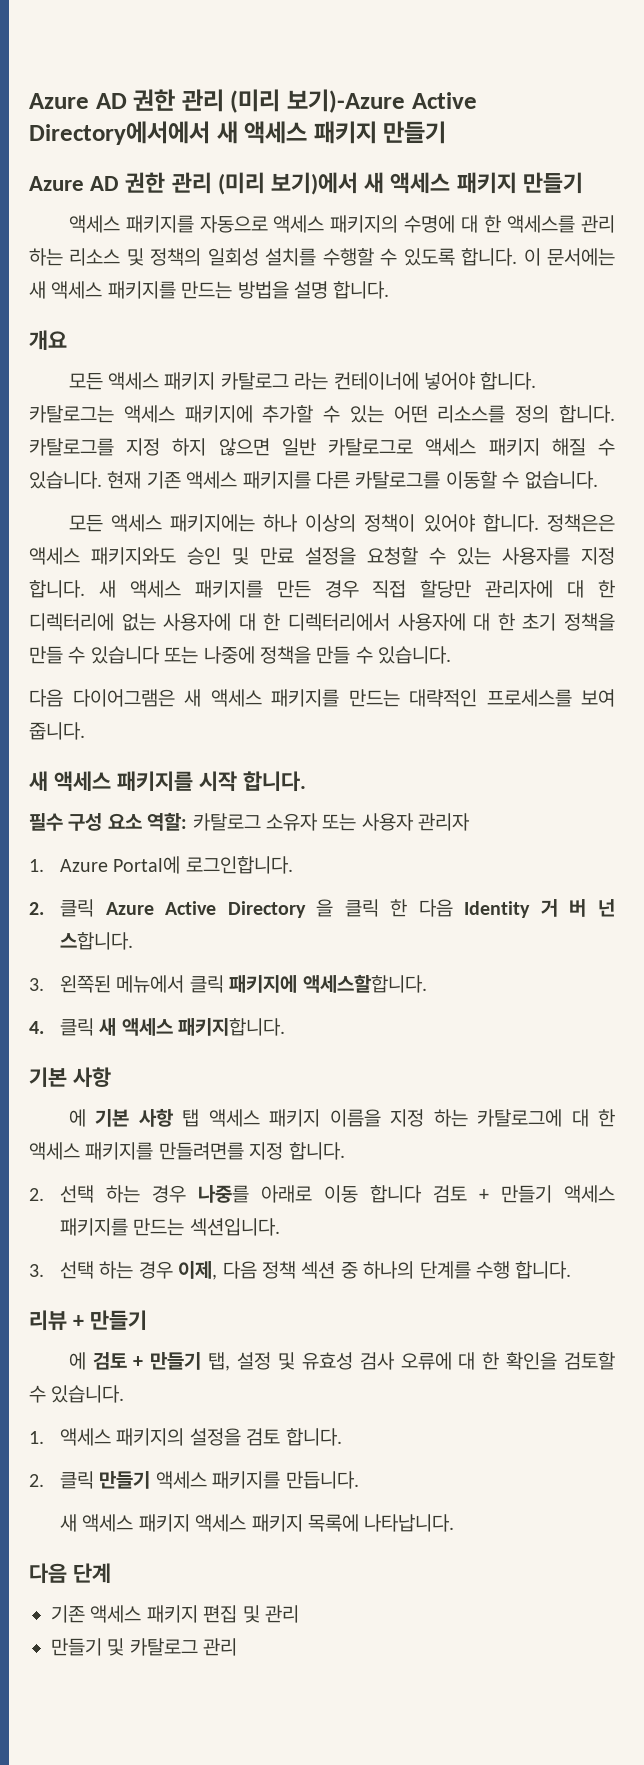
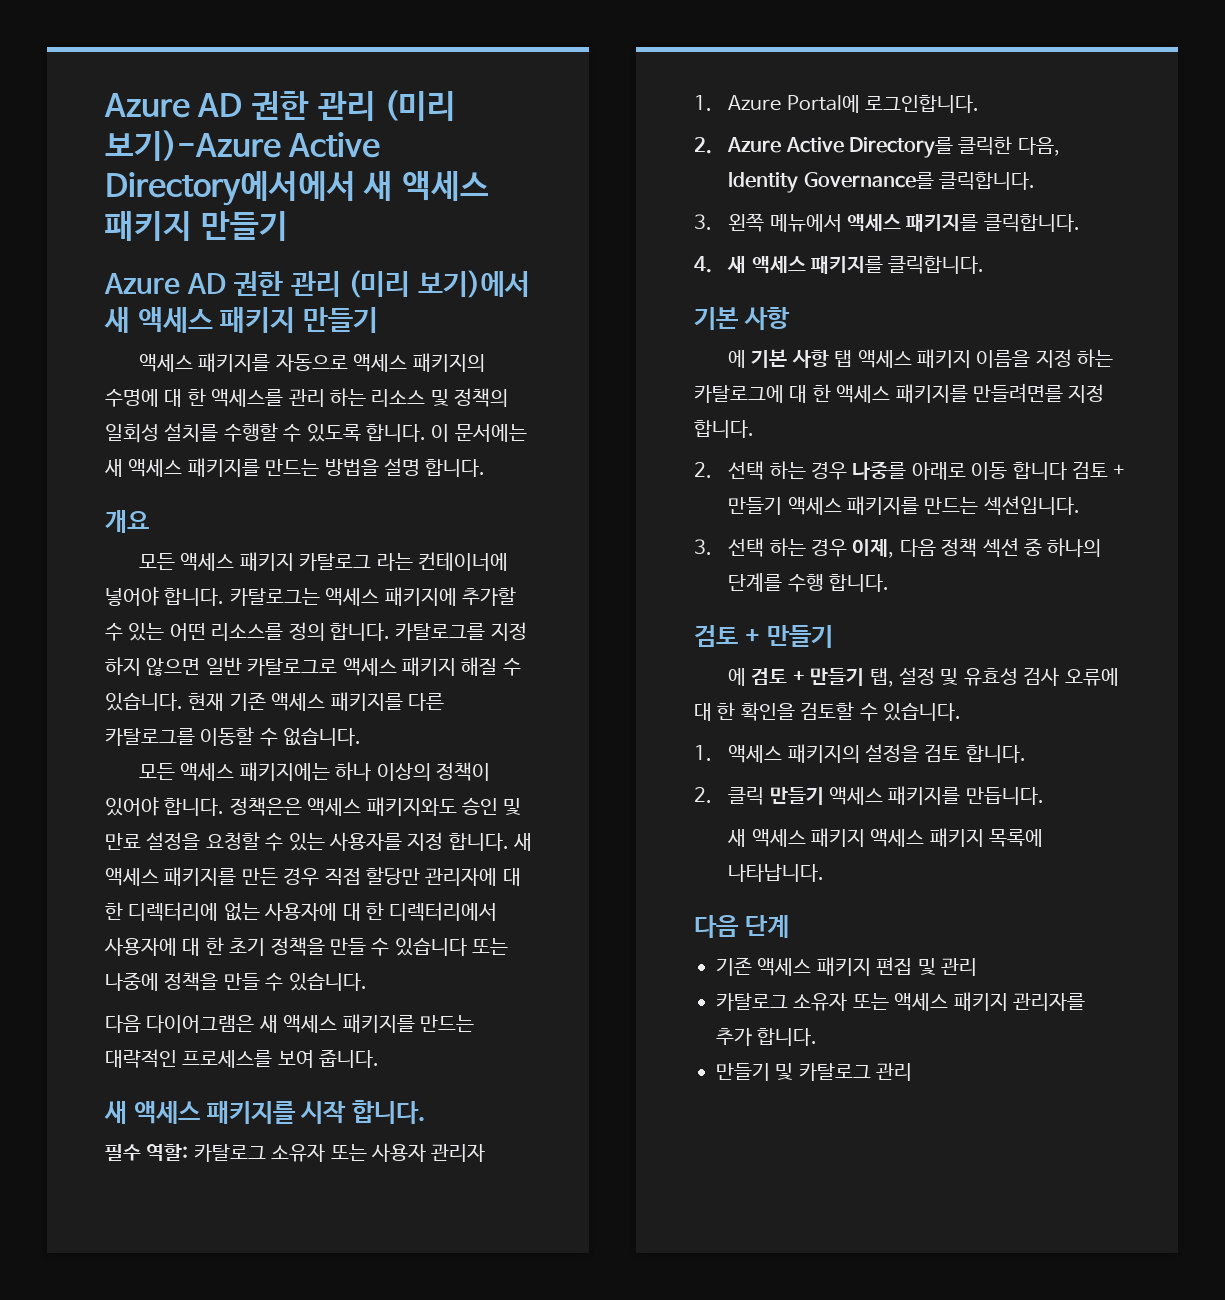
[68,813,142,831] 구성 요소 -> (141, 1152) none
[60,899,95,917] 클릭 -> (712, 145) none
[227,899,615,918] [60,932,134,950] [29,974,427,993] Directory 을 클릭 한 다음 Identity 거 버 넌 스합니다. // 3. 왼쪽된 메뉴에서 클릭 패키지에 액세스할합니다. -> [849,136,1060,158] [728,172,1036,193] [694,213,1080,232] Directory를 클릭한 다음, Identity Governance를 클릭합니다. // 3. 왼쪽 메뉴에서 액세스 패키지를 클릭합니다.
[60,1018,286,1036] 클릭 새 액세스 패키지합니다. -> [727,256,985,274] 새 액세스 패키지를 클릭합니다.
[29,1310,67,1331] 리뷰 -> [694,625,738,647] 검토
(299, 1614) none -> [716,992,1085,1011] [716,1028,818,1046] // 카탈로그 소유자 또는 액세스 패키지 관리자를 추가 합니다.

